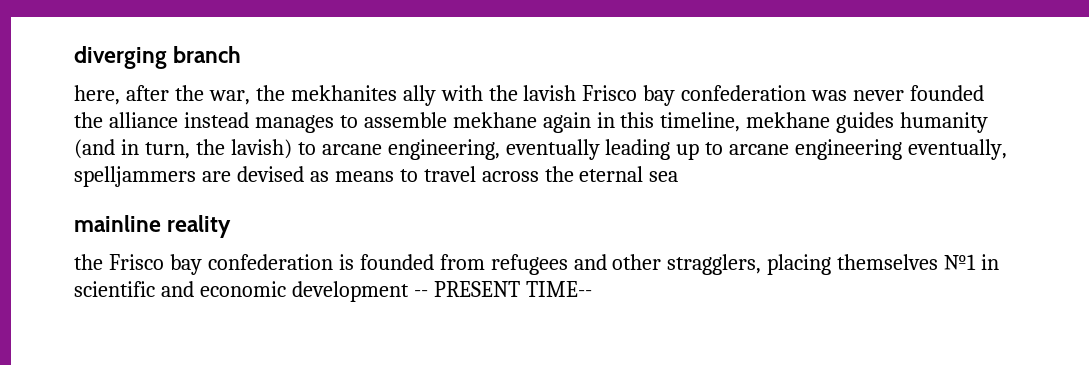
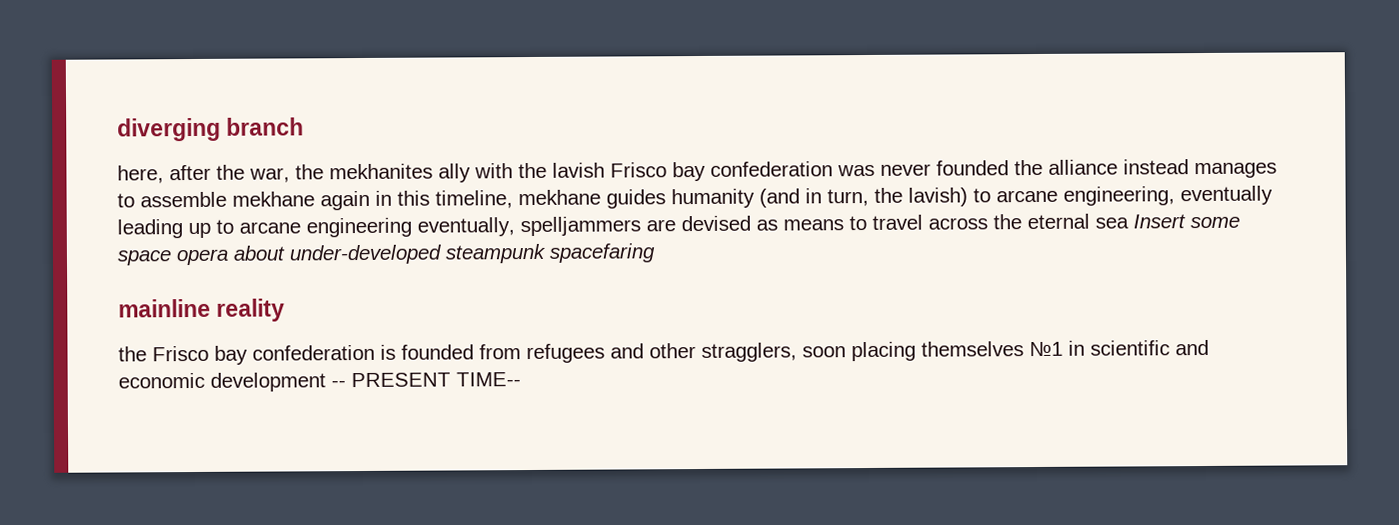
(679, 176) none -> [1133,214,1240,229] [117,243,655,266] Insert some space opera about under-developed steampunk spacefaring
(762, 264) none -> [802,346,846,358] soon

